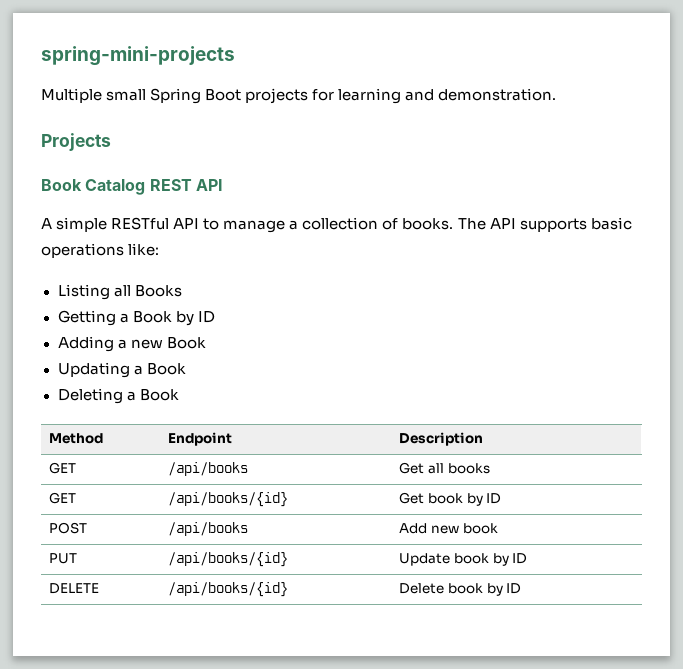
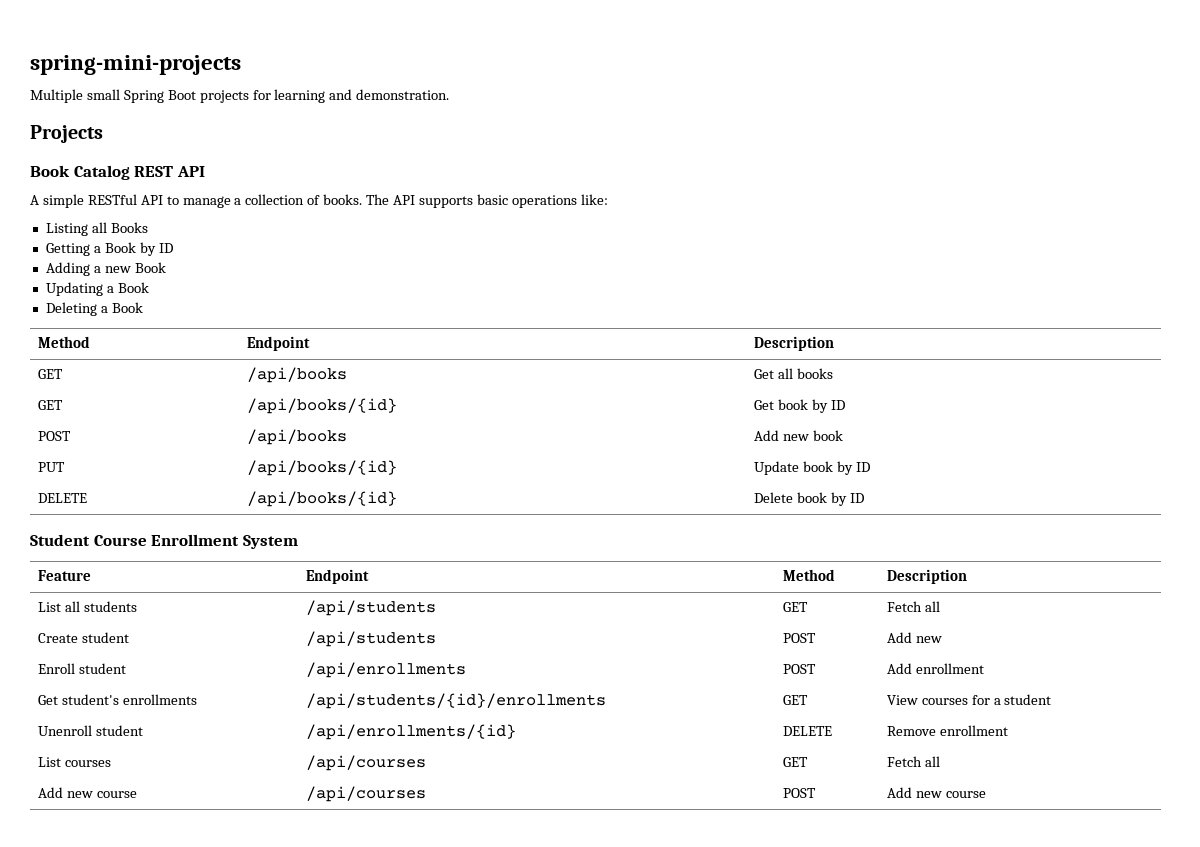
(522, 588) none -> [30,534,298,549] [37,570,91,581] [305,569,369,584] [782,569,835,581] [886,569,967,584] [37,601,137,612] [305,600,436,616] [782,602,808,612] [886,601,940,612] [37,632,129,643] [305,631,436,647] [782,633,816,643] [886,632,942,643] [37,663,126,674] [305,662,466,678] [782,664,816,674] [886,663,984,674] [37,694,197,705] [305,693,606,709] [782,695,808,705] [886,694,1052,705] [37,725,143,736] [305,724,516,740] [782,726,832,736] [886,725,1008,736] [37,757,111,767] [305,755,426,771] [782,757,808,767] [886,756,940,767] [37,787,137,798] [305,786,426,802] [782,788,816,798] [886,787,986,798] // Student Course Enrollment System // Feature | Endpoint | Method | Description // List all students | /api/students | GET | Fetch all // Create student | /api/students | POST | Add new // Enroll student | /api/enrollments | POST | Add enrollment // Get student's enrollments | /api/students/{id}/enrollments | GET | View courses for a student // Unenroll student | /api/enrollments/{id} | DELETE | Remove enrollment // List courses | /api/courses | GET | Fetch all // Add new course | /api/courses | POST | Add new course

